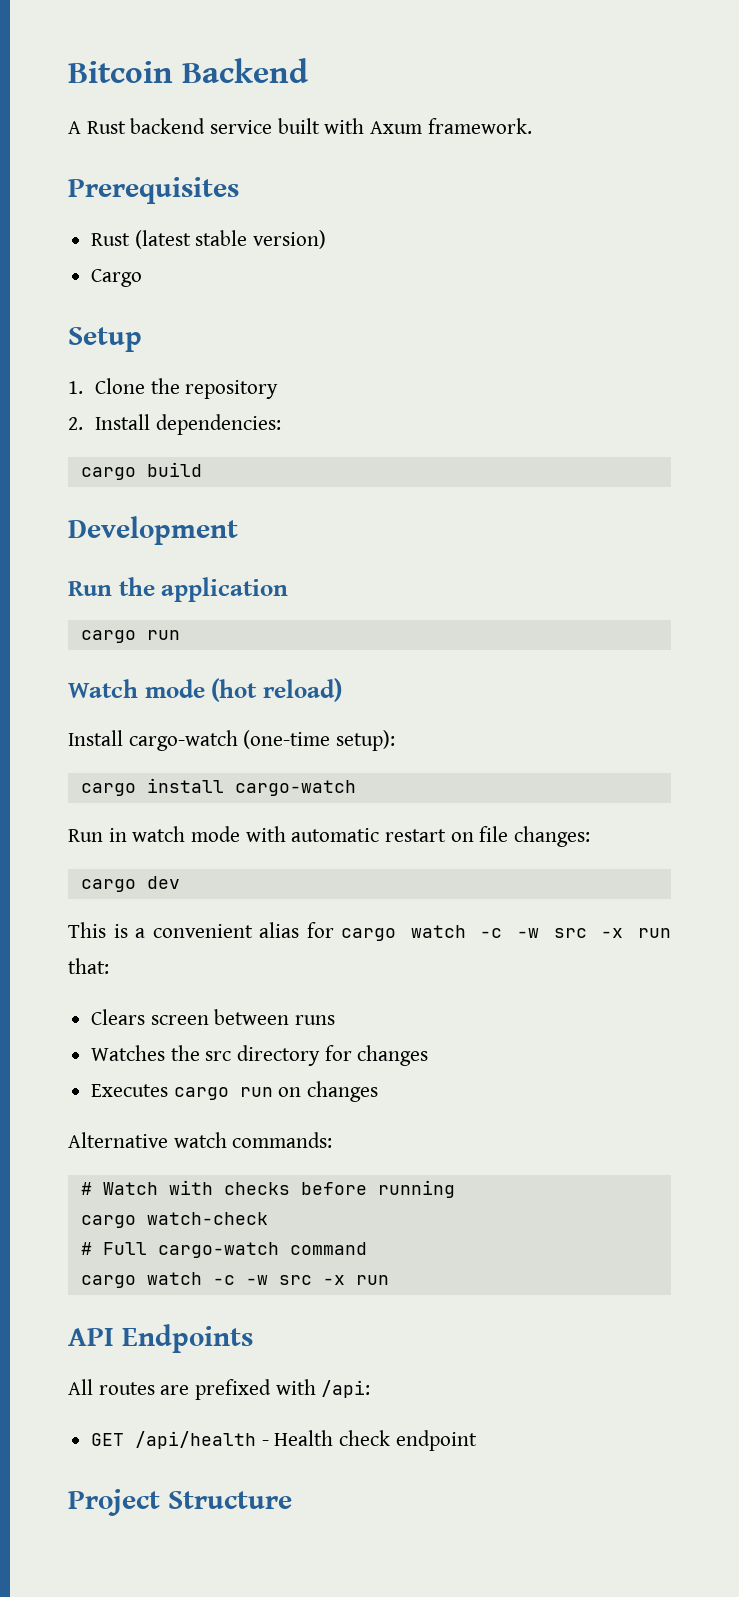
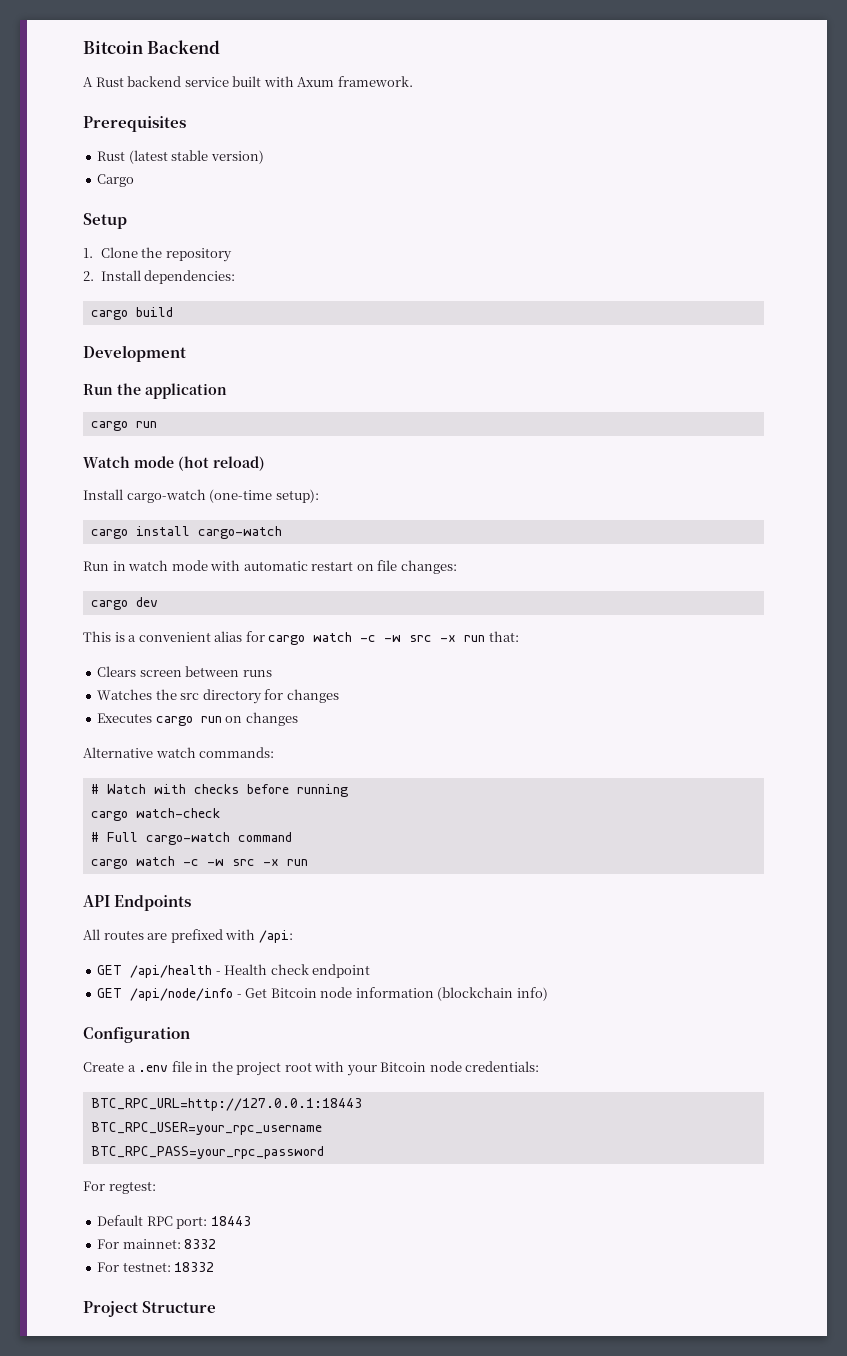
(477, 1440) none -> [97,987,548,1001] [83,1027,190,1043] [83,1061,540,1076] [90,1098,362,1111] [90,1122,322,1135] [90,1146,324,1159] [83,1181,156,1194] [97,1215,251,1229] [97,1239,217,1249] [97,1262,215,1272] // GET /api/node/info - Get Bitcoin node information (blockchain info) // Configuration // Create a .env file in the project root with your Bitcoin node credentials: // BTC_RPC_URL=http://127.0.0.1:18443 // BTC_RPC_USER=your_rpc_username // BTC_RPC_PASS=your_rpc_password // For regtest: // Default RPC port: 18443 // For mainnet: 8332 // For testnet: 18332

